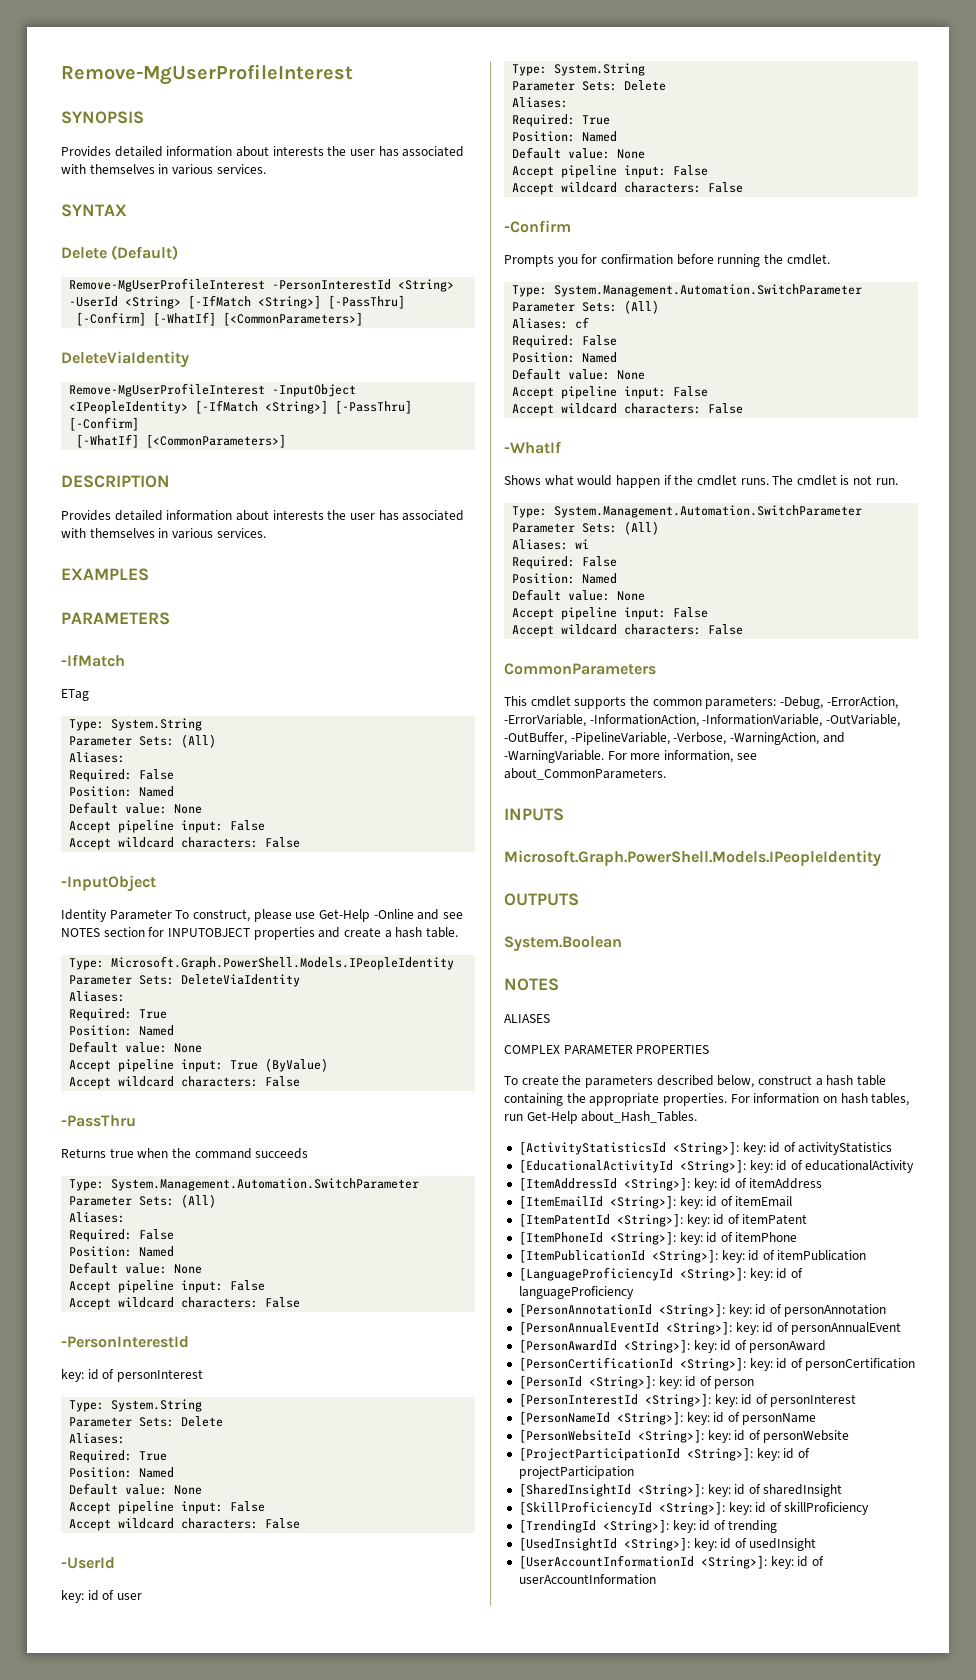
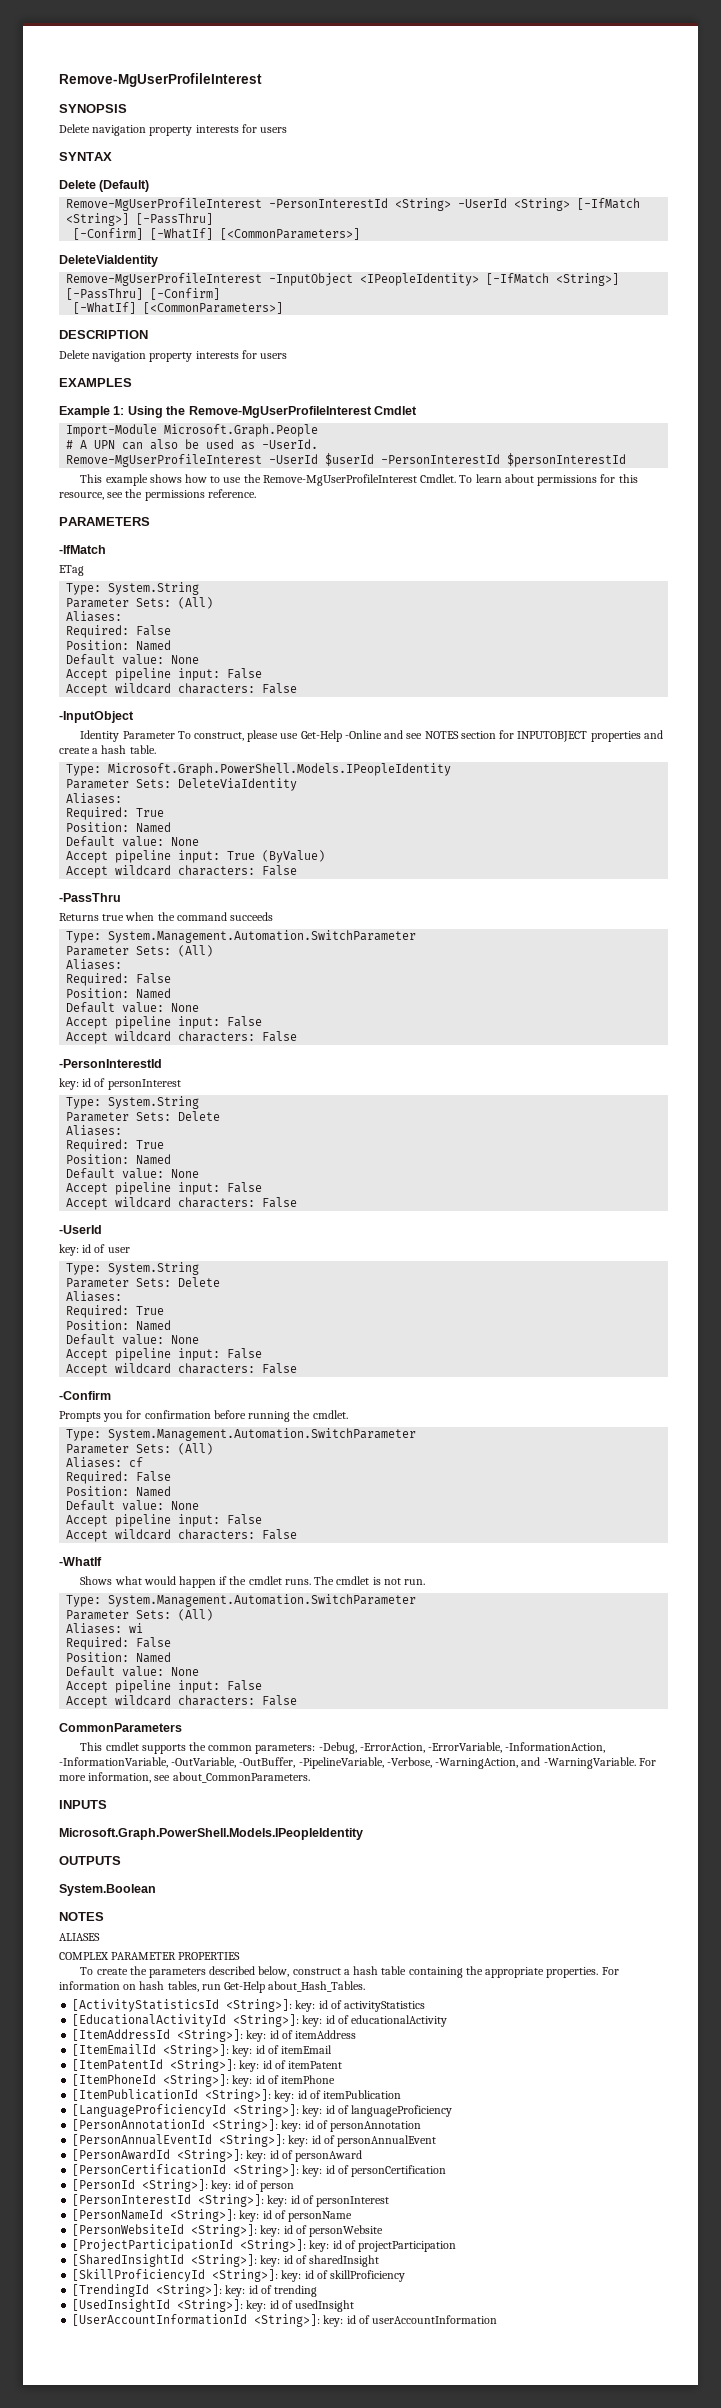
[61,146,465,157] [61,164,266,175] Provides detailed information about interests the user has associated with themselves in various services. -> [59,124,288,136] Delete navigation property interests for users
[61,510,465,521] [61,528,266,539] [61,568,149,581] Provides detailed information about interests the user has associated with themselves in various services. // EXAMPLES -> [59,350,288,362] [59,378,132,387] [59,406,417,418] [66,424,319,437] [66,439,319,450] [66,453,627,467] [80,474,638,486] [59,489,256,501] Delete navigation property interests for users // EXAMPLES // Example 1: Using the Remove-MgUserProfileInterest Cmdlet // Import-Module Microsoft.Graph.People // # A UPN can also be used as -UserId. // Remove-MgUserProfileInterest -UserId $userId -PersonInterestId $personInterestId // This example shows how to use the Remove-MgUserProfileInterest Cmdlet. To learn about permissions for this resource, see the permissions reference.

